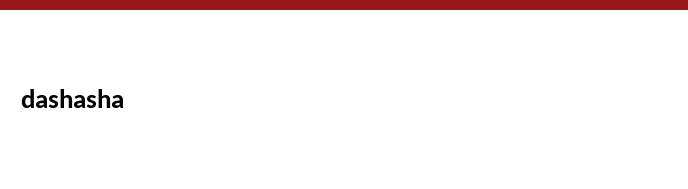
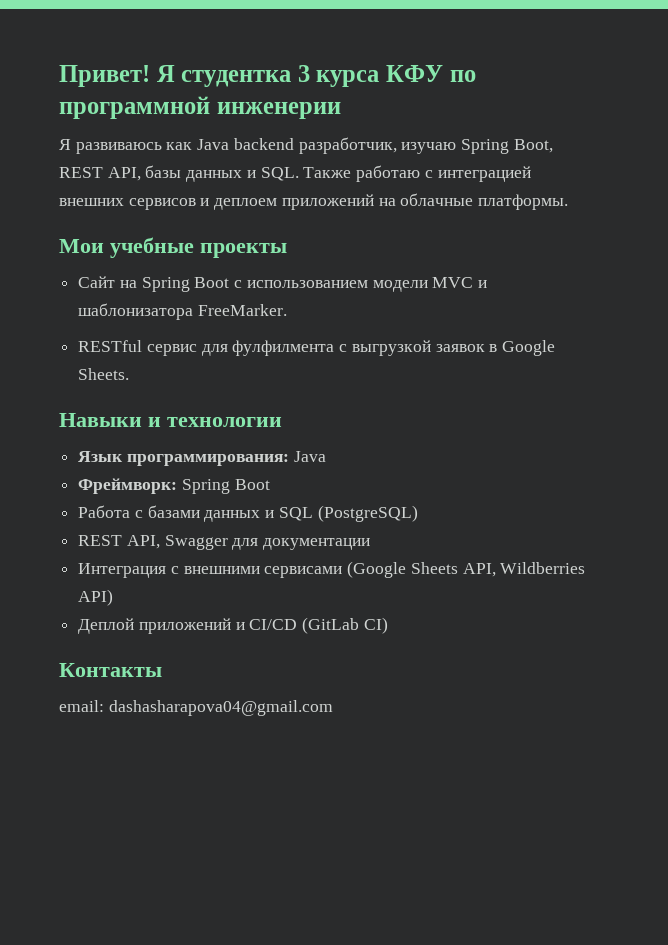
[21,89,124,108] dashasha -> [59,65,476,87] [59,96,341,119] [59,137,553,154] [59,165,531,182] [59,193,569,210] [59,237,287,258] [78,276,488,292] [78,303,287,320] [78,340,556,356] [78,368,130,380] [59,413,282,427] [78,451,326,466] [78,478,270,494] [78,505,418,522] [78,535,371,550] [78,561,586,578] [78,589,114,606] [78,617,388,634] [59,663,162,677] [59,700,333,716] Привет! Я студентка 3 курса КФУ по программной инженерии // Я развиваюсь как Java backend разработчик, изучаю Spring Boot, REST API, базы данных и SQL. Также работаю с интеграцией внешних сервисов и деплоем приложений на облачные платформы. // Мои учебные проекты // Сайт на Spring Boot с использованием модели MVC и шаблонизатора FreeMarker. // RESTful сервис для фулфилмента с выгрузкой заявок в Google Sheets. // Навыки и технологии // Язык программирования: Java // Фреймворк: Spring Boot // Работа с базами данных и SQL (PostgreSQL) // REST API, Swagger для документации // Интеграция с внешними сервисами (Google Sheets API, Wildberries API) // Деплой приложений и CI/CD (GitLab CI) // Контакты // email: dashasharapova04@gmail.com

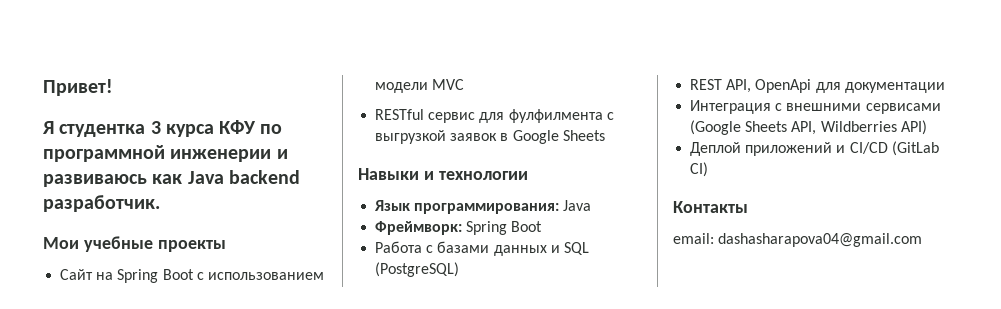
(150, 76) none -> (113, 87) //
[59,139,71,150] // Я -> [276,149,288,159] и
[298,137,553,154] [59,165,531,182] [59,193,569,210] разработчик, изучаю Spring Boot, REST API, базы данных и SQL. Также работаю с интеграцией внешних сервисов и деплоем приложений на облачные платформы. -> [43,195,160,212] разработчик.
[478,280,488,288] [78,303,287,320] и шаблонизатора FreeMarker. -> (465, 84) none
[78,368,130,380] Sheets. -> [562,130,605,141] Sheets
[164,535,228,550] Swagger -> [755,79,812,93] OpenApi

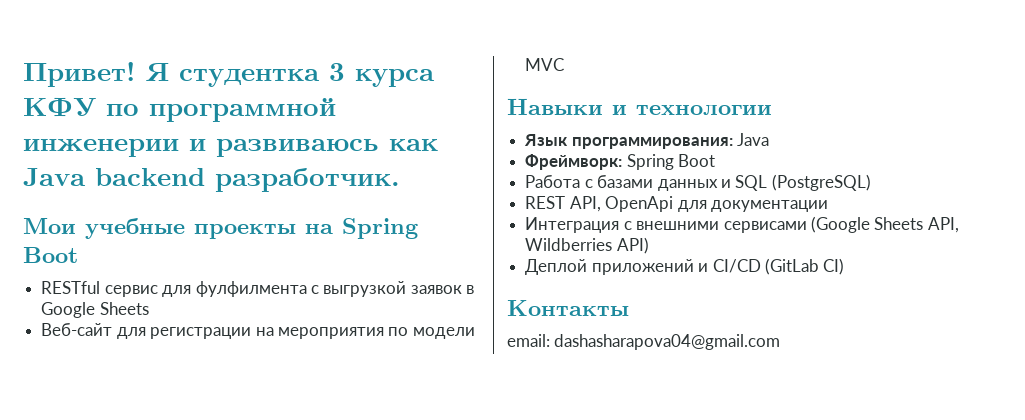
(113, 87) // -> (135, 74) none
[60,269,94,280] // Сайт -> (296, 231) none
[196,272,324,280] [375,79,465,93] с использованием модели MVC -> (78, 255) none
(605, 135) none -> [41,323,475,339] [525,58,565,71] // Веб-сайт для регистрации на мероприятия по модели MVC

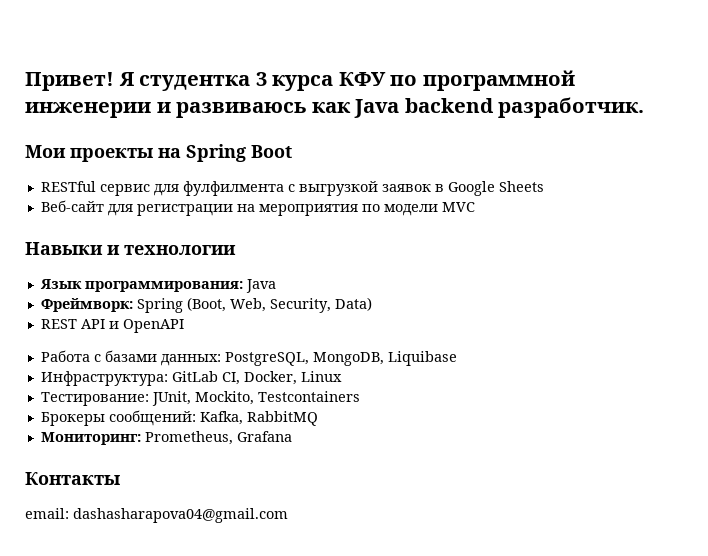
[85,218,185,239] учебные -> (66, 151) none
[678,154,716,167] [525,174,871,191] [525,196,828,212] [525,216,959,233] [525,237,649,254] [525,258,845,275] Boot // Работа с базами данных и SQL (PostgreSQL) // REST API, OpenApi для документации // Интеграция с внешними сервисами (Google Sheets API, Wildberries API) // Деплой приложений и CI/CD (GitLab CI) -> [186,297,372,313] [40,319,184,333] [40,350,457,366] [40,371,342,386] [40,391,360,406] [40,410,318,426] [40,431,292,445] (Boot, Web, Security, Data) // REST API и OpenAPI // Работа с базами данных: PostgreSQL, MongoDB, Liquibase // Инфраструктура: GitLab CI, Docker, Linux // Тестирование: JUnit, Mockito, Testcontainers // Брокеры сообщений: Kafka, RabbitMQ // Мониторинг: Prometheus, Grafana

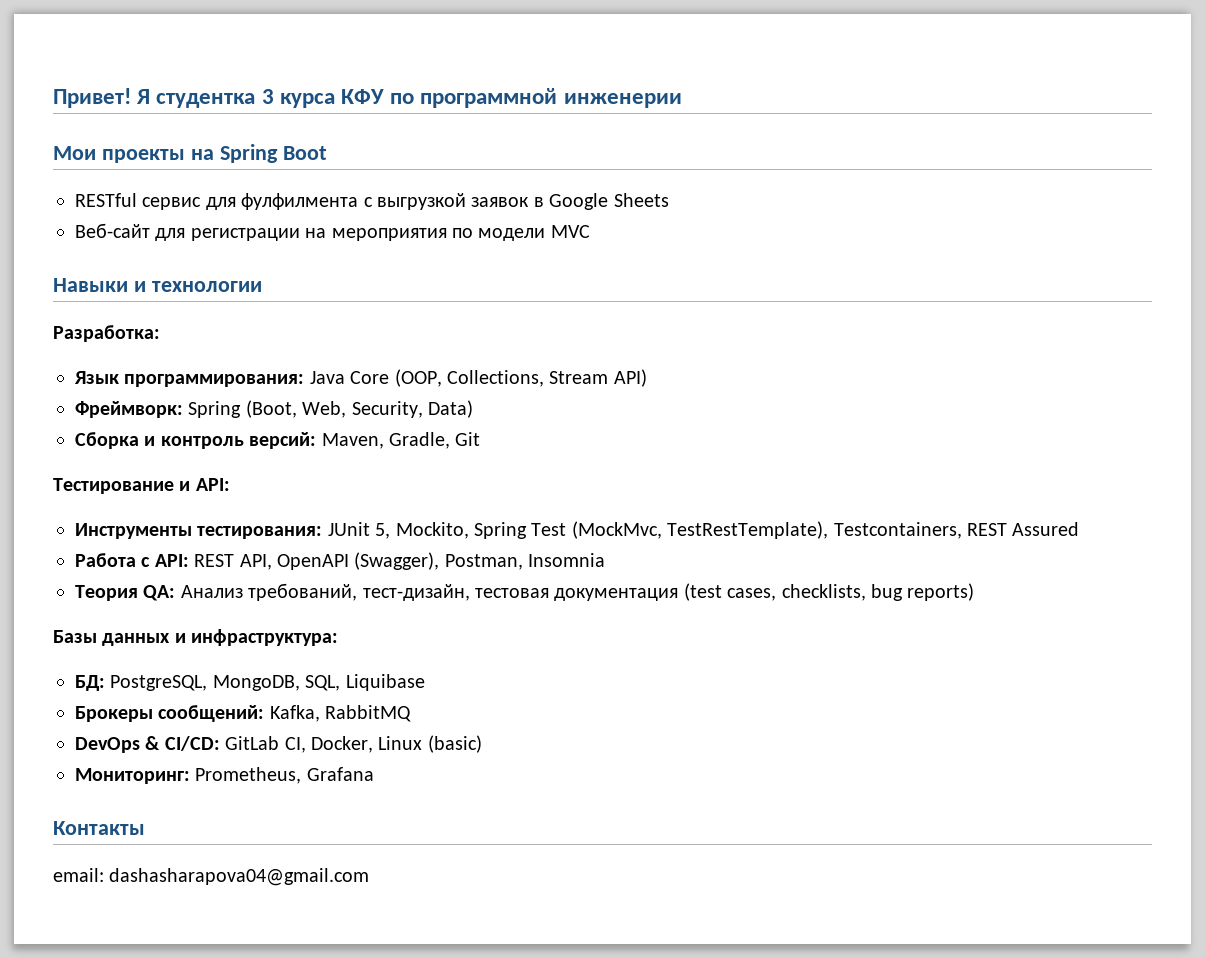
[156,97,645,118] и развиваюсь как Java backend разработчик. -> (682, 100) none
(236, 250) none -> [53,325,160,342] // Разработка:
(276, 286) none -> [350,369,647,387] Core (OOP, Collections, Stream API)
[40,319,184,333] [40,350,221,366] REST API и OpenAPI // Работа с базами данных: -> [75,432,481,449] [53,478,230,494] [75,521,1080,539] [75,552,606,570] [75,583,975,601] [53,629,339,646] [75,675,105,691] Сборка и контроль версий: Maven, Gradle, Git // Тестирование и API: // Инструменты тестирования: JUnit 5, Mockito, Spring Test (MockMvc, TestRestTemplate), Testcontainers, REST Assured // Работа с API: REST API, OpenAPI (Swagger), Postman, Insomnia // Теория QA: Анализ требований, тест-дизайн, тестовая документация (test cases, checklists, bug reports) // Базы данных и инфраструктура: // БД:
(384, 359) none -> [305,675,341,691] SQL,
[40,371,342,386] [40,391,360,406] [40,410,318,426] Инфраструктура: GitLab CI, Docker, Linux // Тестирование: JUnit, Mockito, Testcontainers // Брокеры сообщений: Kafka, RabbitMQ -> [75,705,412,722] [75,735,482,753] Брокеры сообщений: Kafka, RabbitMQ // DevOps & CI/CD: GitLab CI, Docker, Linux (basic)

